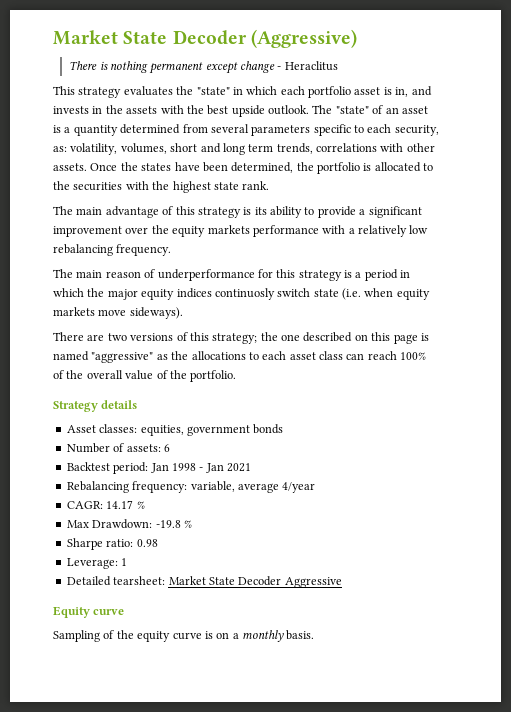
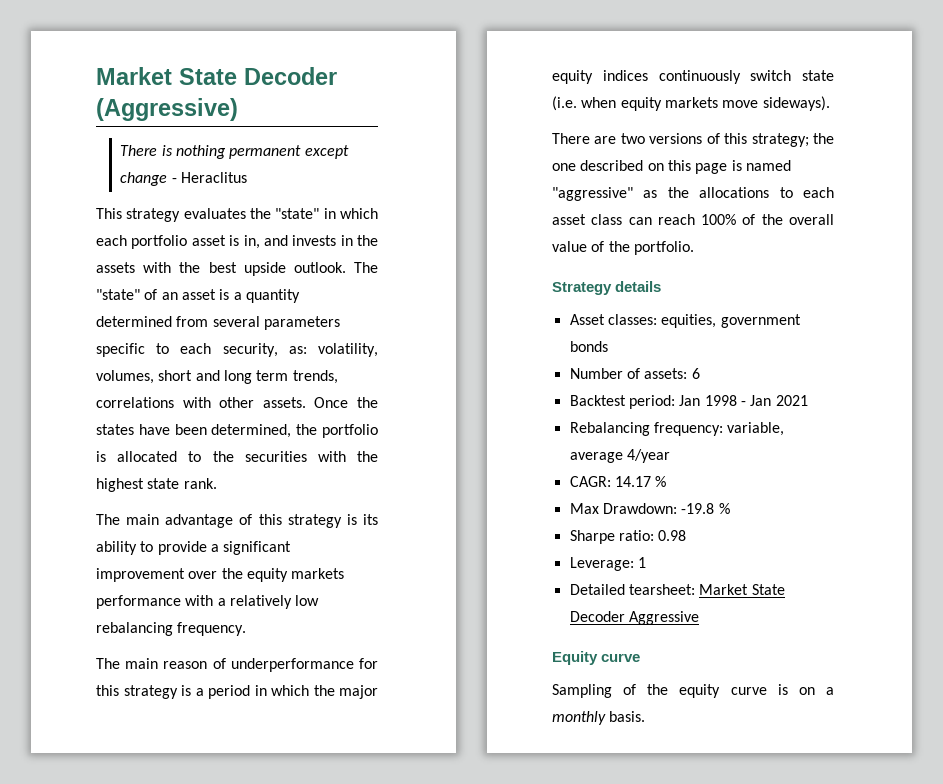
[214,288,275,300] continuosly -> [658,70,741,84] continuously

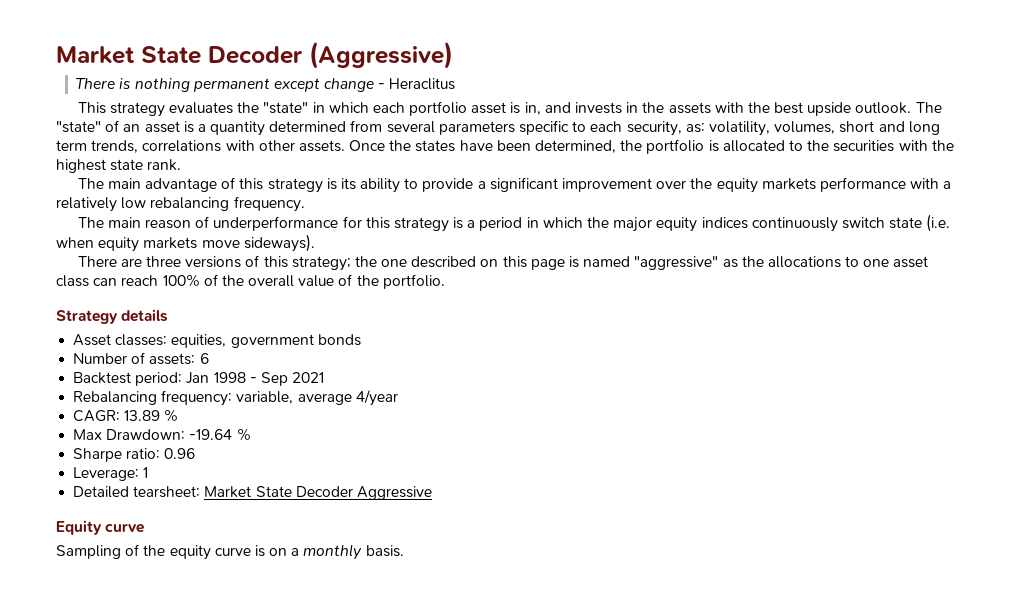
[620,133,645,144] two -> [145,256,181,267] three
[803,187,834,198] each -> [863,259,890,267] one
[750,395,772,406] Jan -> [260,372,288,386] Sep
[614,476,651,487] 14.17 -> [124,410,161,421] 13.89
[681,503,715,514] -19.8 -> [189,429,233,440] -19.64
[658,530,687,541] 0.98 -> [164,448,196,459] 0.96

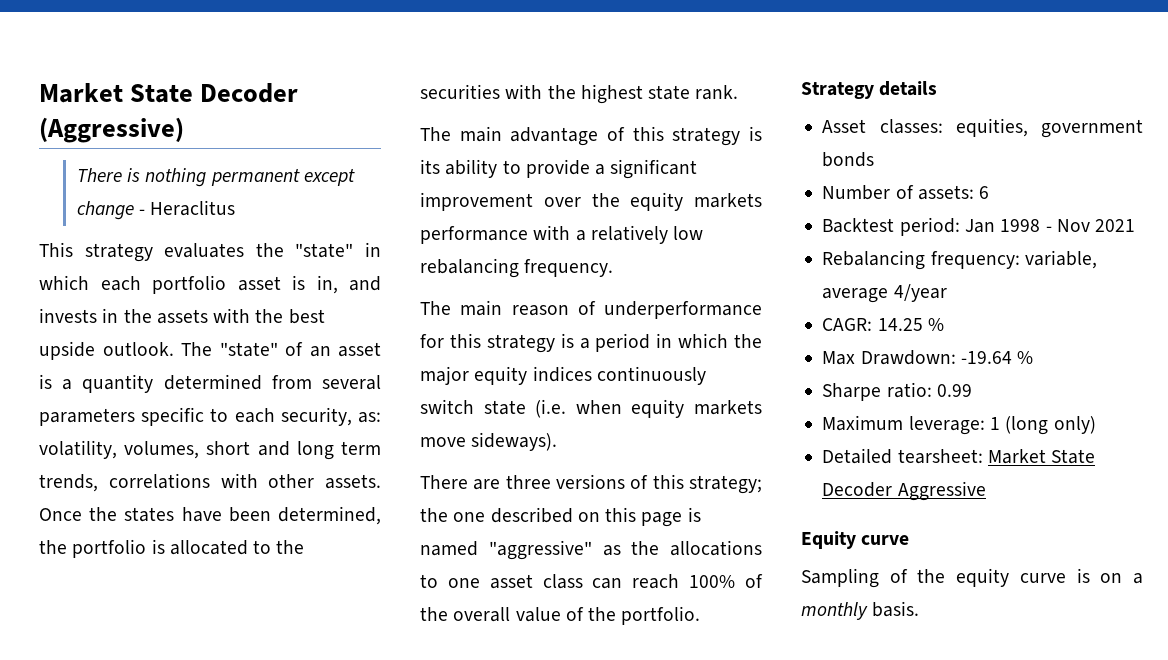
[260,372,288,386] Sep -> [1056,219,1090,232] Nov
[124,410,161,421] 13.89 -> [877,318,923,331] 14.25
[164,448,196,459] [73,467,140,481] 0.96 // Leverage: -> [936,384,972,397] [822,415,985,435] 0.99 // Maximum leverage:
(149, 472) none -> [1005,416,1096,435] (long only)

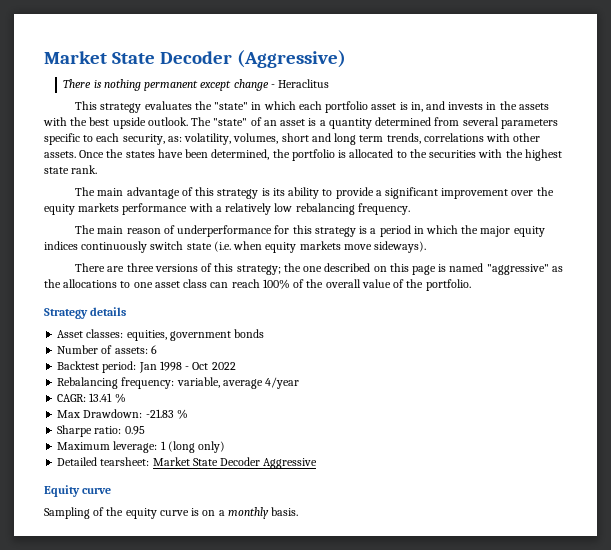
[1056,219,1136,232] Nov 2021 -> [192,362,236,370] Oct 2022
[877,318,923,331] 14.25 -> [89,393,113,402] 13.41
[960,351,1012,364] -19.64 -> [145,409,174,418] -21.83
[936,384,972,397] 0.99 -> [124,426,145,435] 0.95

